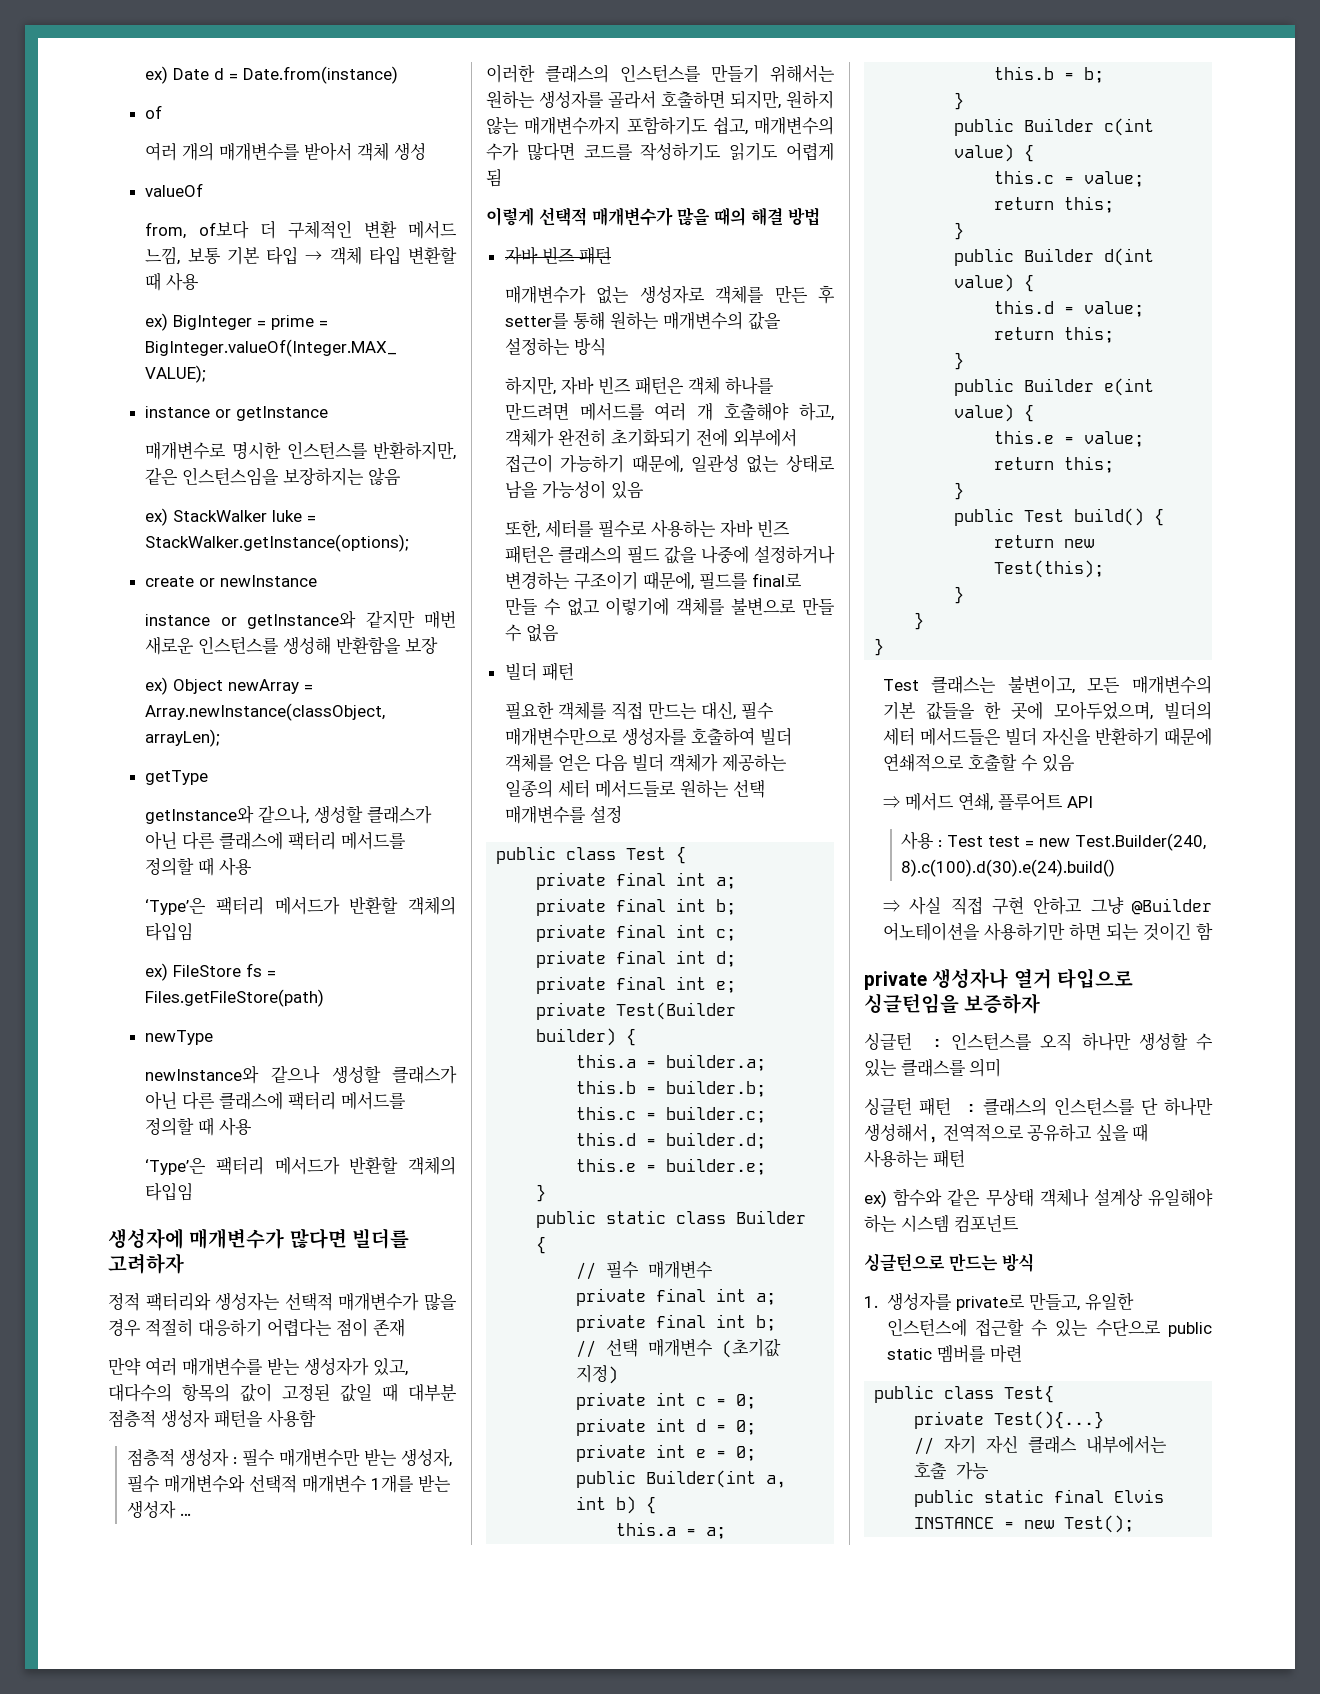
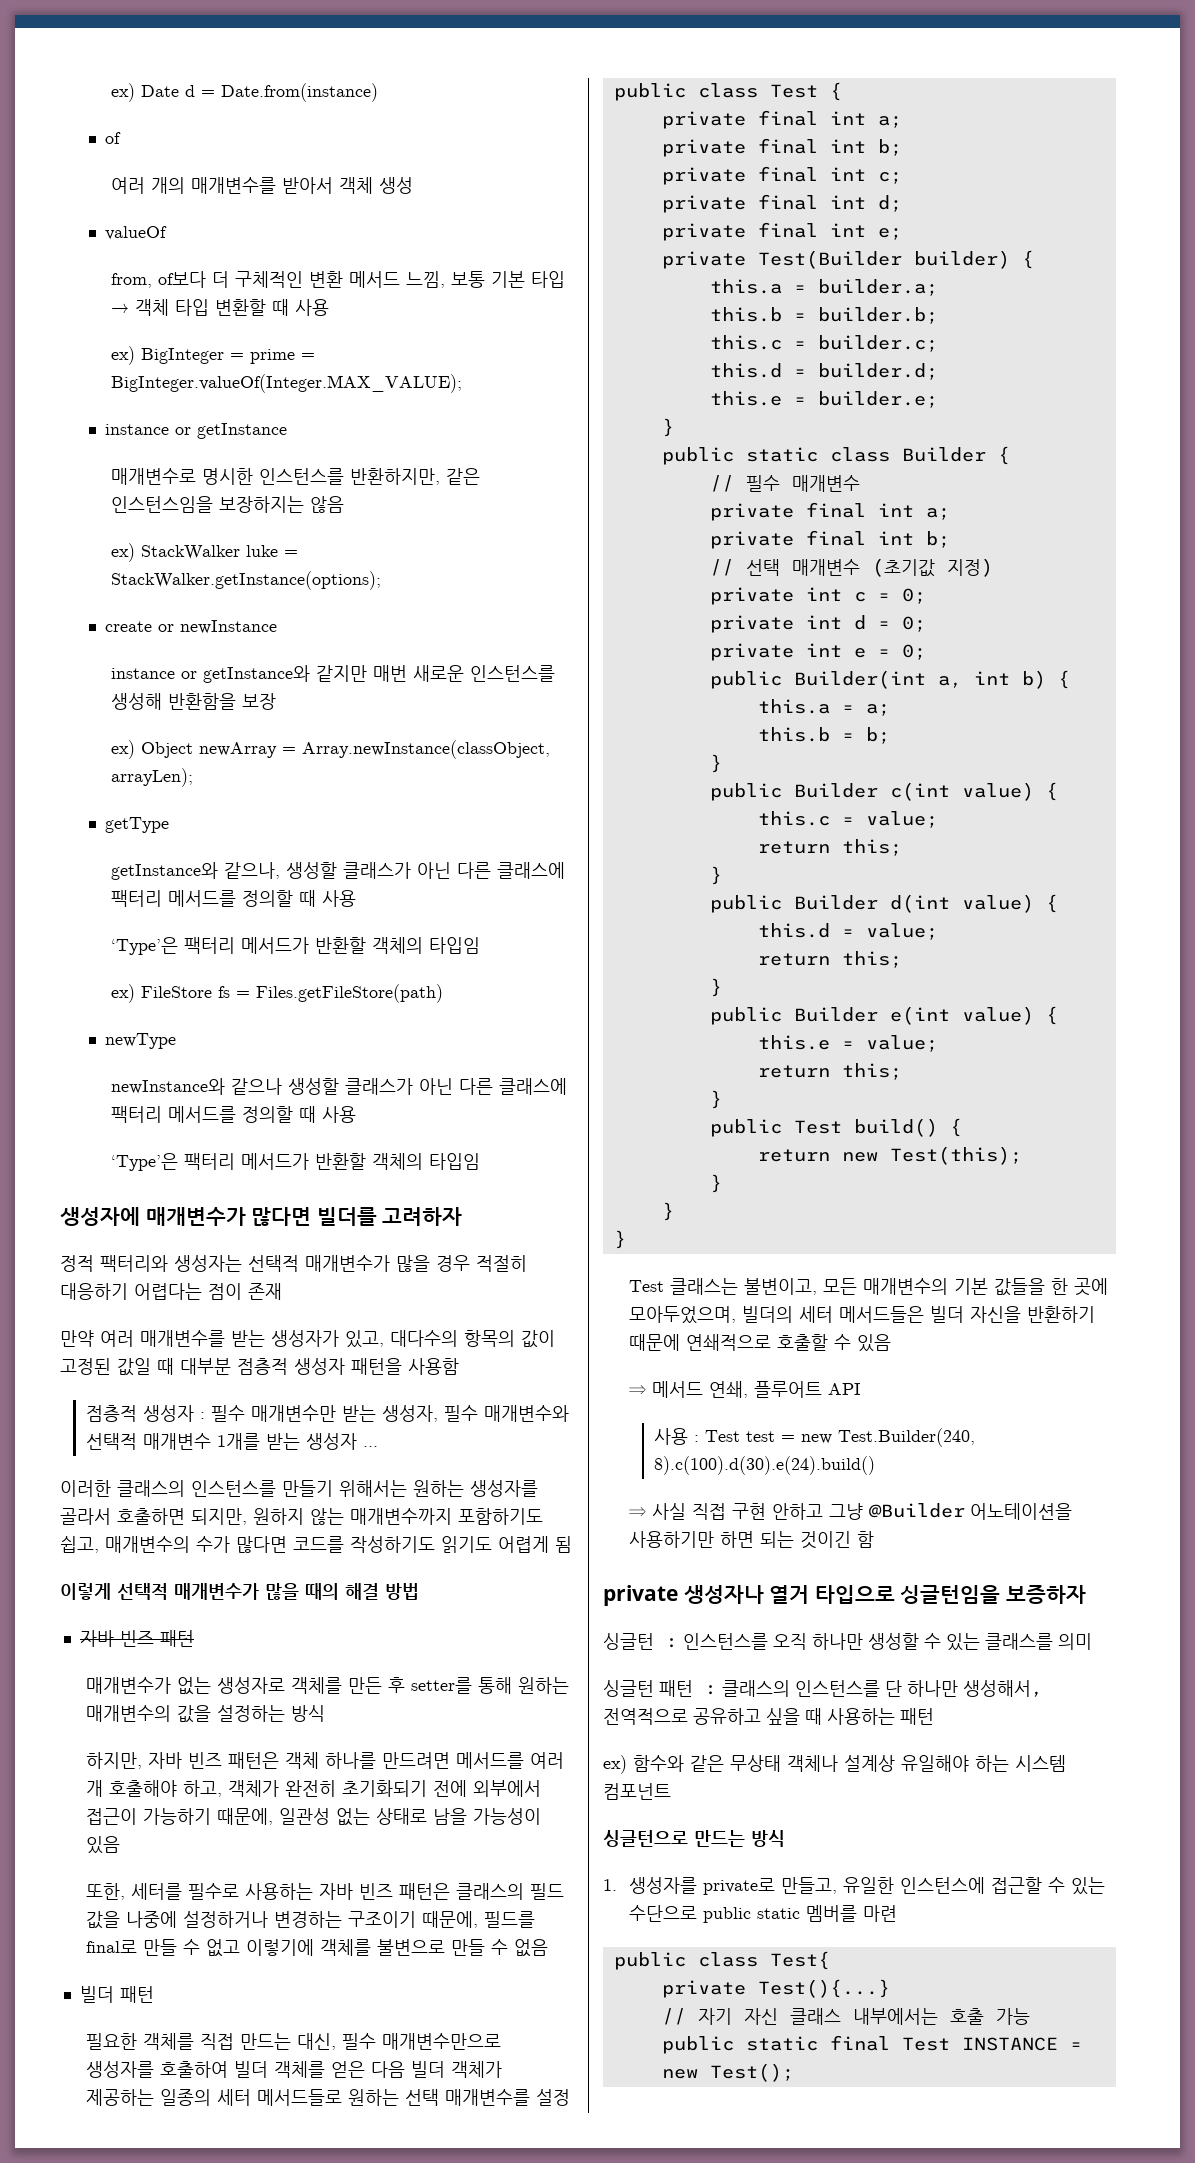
[1114,1489,1165,1503] Elvis -> [901,2037,950,2051] Test

